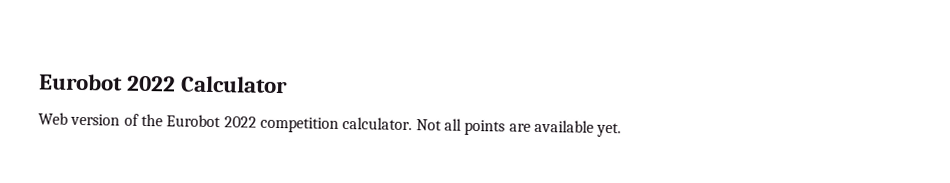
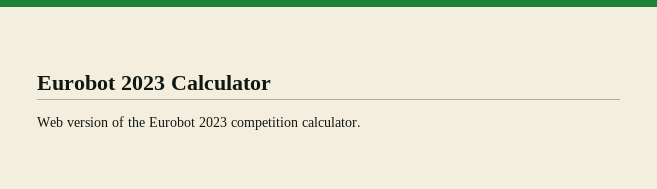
[38,73,177,92] Eurobot 2022 -> [37,75,165,90] Eurobot 2023
[223,116,257,128] 2022 -> [199,117,227,127] 2023
[415,118,622,138] Not all points are available yet. -> (361, 122) none

